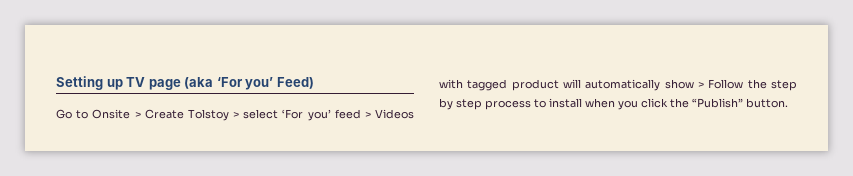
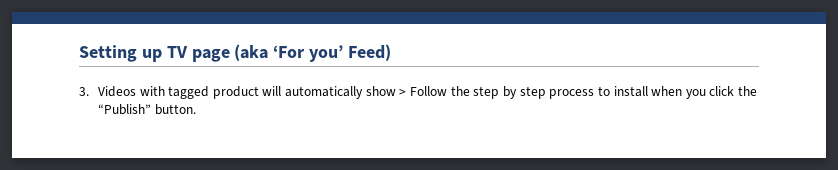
[56,109,371,121] Go to Onsite > Create Tolstoy > select ‘For you’ feed > -> [79,87,89,96] 3.

